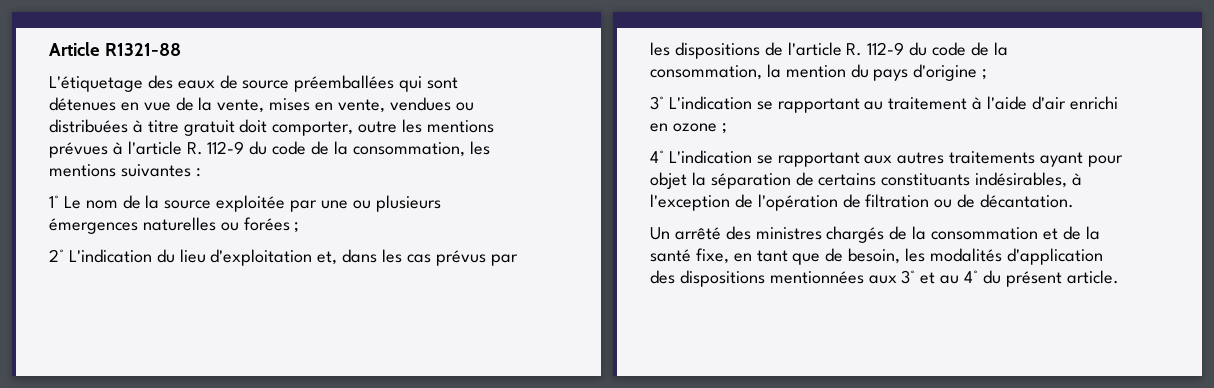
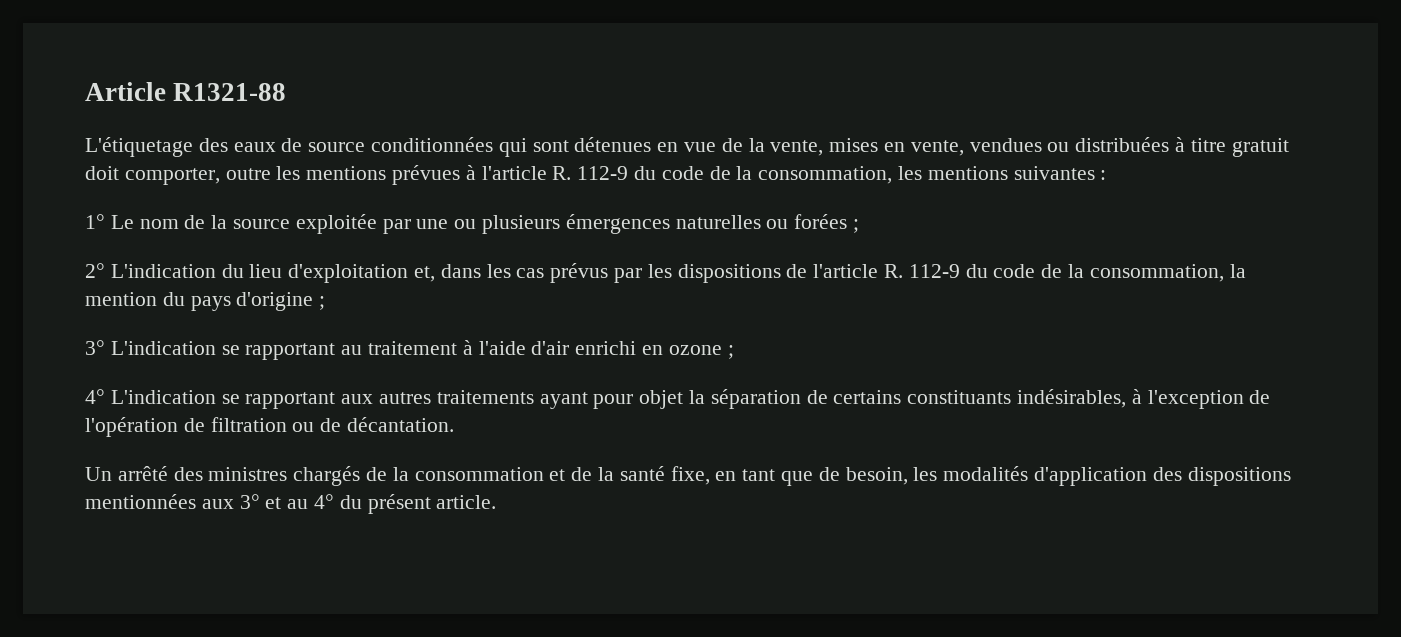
[294,75,395,92] préemballées -> [371,137,494,152] conditionnées

